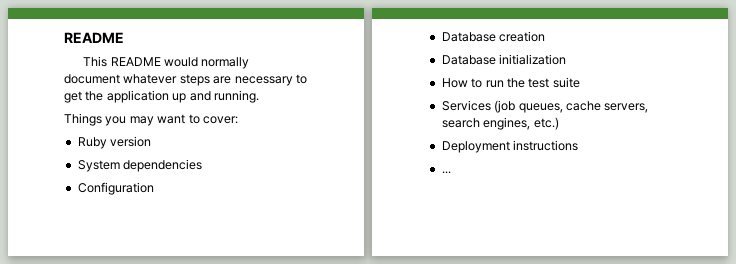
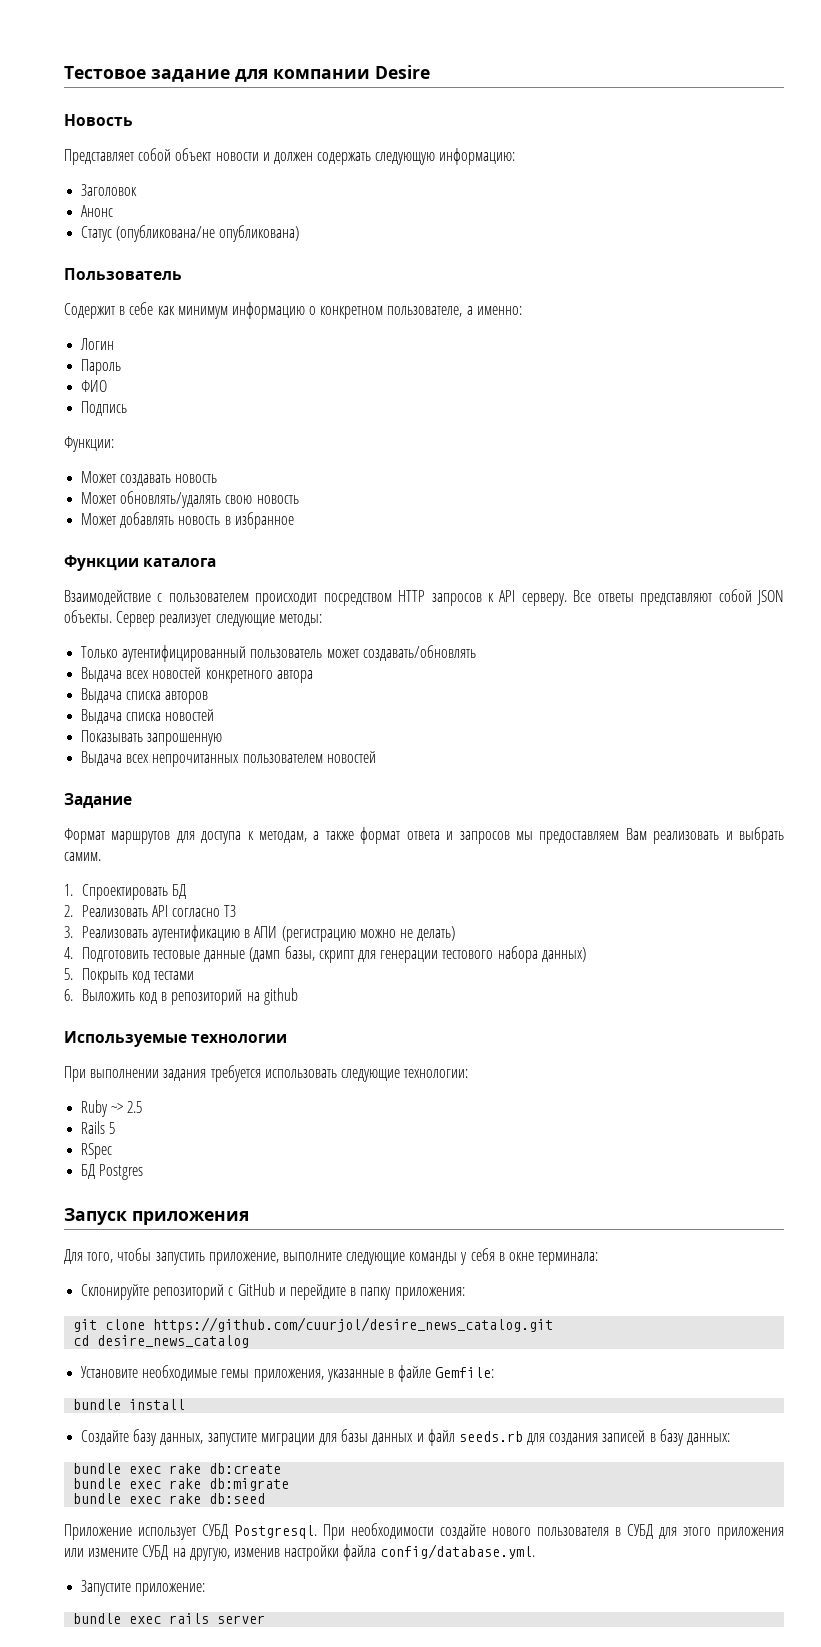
[64,32,124,43] [83,56,250,69] [64,74,307,86] [64,90,259,103] [64,113,238,126] [77,136,152,149] [77,159,203,172] [77,182,154,195] [441,31,546,42] [441,54,567,65] [441,77,580,88] [441,100,649,113] [441,117,559,130] [441,140,579,153] [441,171,451,174] README // This README would normally document whatever steps are necessary to get the application up and running. // Things you may want to cover: // Ruby version // System dependencies // Configuration // Database creation // Database initialization // How to run the test suite // Services (job queues, cache servers, search engines, etc.) // Deployment instructions // ... -> [64,65,430,82] [64,114,133,126] [64,148,516,165] [81,184,138,196] [81,205,114,217] [81,225,300,242] [64,268,182,280] [64,302,522,319] [80,338,115,350] [81,359,122,375] [81,380,108,392] [81,401,128,416] [64,436,114,452] [81,471,218,486] [81,491,299,508] [81,512,294,529] [64,555,217,571] [64,589,785,606] [64,610,322,627] [81,645,476,662] [81,667,313,683] [81,688,209,704] [81,709,215,724] [81,730,223,746] [81,751,376,767] [64,793,132,809] [64,827,784,844] [64,852,101,861] [64,884,188,900] [64,905,237,917] [64,925,456,942] [64,946,586,963] [64,968,195,984] [64,988,298,1005] [64,1031,288,1047] [64,1065,469,1082] [81,1100,143,1117] [81,1121,116,1134] [81,1143,113,1159] [81,1164,144,1180] [64,1208,249,1225] [64,1248,599,1265] [81,1283,465,1300] [73,1317,554,1333] [73,1335,250,1348] [81,1365,495,1382] [73,1399,186,1410] [81,1429,731,1446] [73,1463,282,1474] [73,1478,290,1491] [73,1493,266,1504] [64,1523,784,1540] [64,1544,536,1561] [81,1580,206,1596] [73,1613,266,1624] Тестовое задание для компании Desire // Новость // Представляет собой объект новости и должен содержать следующую информацию: // Заголовок // Анонс // Статус (опубликована/не опубликована) // Пользователь // Содержит в себе как минимум информацию о конкретном пользователе, а именно: // Логин // Пароль // ФИО // Подпись // Функции: // Может создавать новость // Может обновлять/удалять свою новость // Может добавлять новость в избранное // Функции каталога // Взаимодействие с пользователем происходит посредством HTTP запросов к API серверу. Все ответы представляют собой JSON объекты. Сервер реализует следующие методы: // Только аутентифицированный пользователь может создавать/обновлять // Выдача всех новостей конкретного автора // Выдача списка авторов // Выдача списка новостей // Показывать запрошенную // Выдача всех непрочитанных пользователем новостей // Задание // Формат маршрутов для доступа к методам, а также формат ответа и запросов мы предоставляем Вам реализовать и выбрать самим. // 1. Спроектировать БД // 2. Реализовать API согласно ТЗ // 3. Реализовать аутентификацию в АПИ (регистрацию можно не делать) // 4. Подготовить тестовые данные (дамп базы, скрипт для генерации тестового набора данных) // 5. Покрыть код тестами // 6. Выложить код в репозиторий на github // Используемые технологии // При выполнении задания требуется использовать следующие технологии: // Ruby ~> 2.5 // Rails 5 // RSpec // БД Postgres // Запуск приложения // Для того, чтобы запустить приложение, выполните следующие команды у себя в окне терминала: // Склонируйте репозиторий с GitHub и перейдите в папку приложения: // git clone https://github.com/cuurjol/desire_news_catalog.git // cd desire_news_catalog // Установите необходимые гемы приложения, указанные в файле Gemfile: // bundle install // Создайте базу данных, запустите миграции для базы данных и файл seeds.rb для создания записей в базу данных: // bundle exec rake db:create // bundle exec rake db:migrate // bundle exec rake db:seed // Приложение использует СУБД Postgresql. При необходимости создайте нового пользователя в СУБД для этого приложения или измените СУБД на другую, изменив настройки файла config/database.yml. // Запустите приложение: // bundle exec rails server

